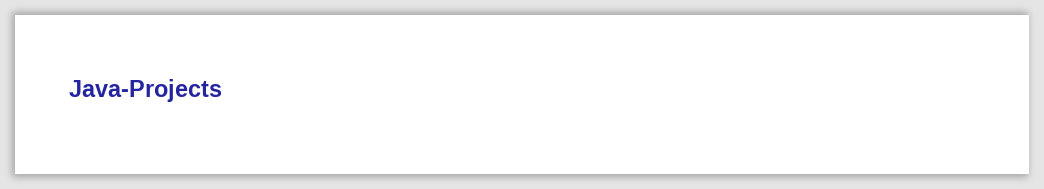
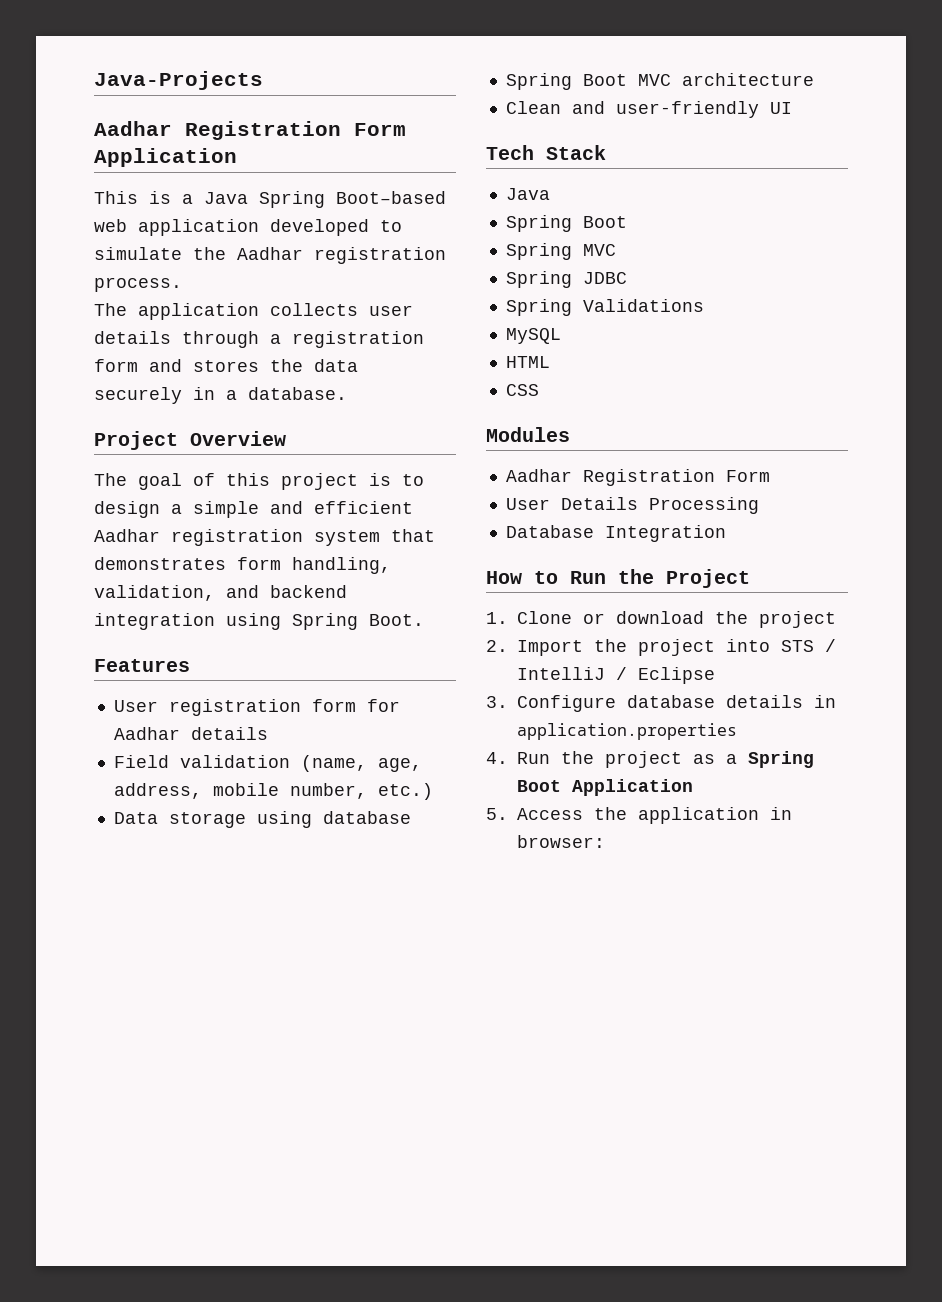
(222, 90) none -> [94,121,406,140] [94,148,237,167] [94,191,446,208] [94,219,402,236] [94,247,446,264] [94,277,182,292] [94,303,413,320] [94,331,424,348] [94,359,358,372] [94,387,347,404] [94,431,286,450] [94,473,424,490] [94,501,413,518] [94,529,435,546] [94,557,391,574] [94,585,347,601] [94,613,424,630] [94,659,190,672] [113,699,400,716] [113,727,268,740] [113,755,422,772] [113,783,433,800] [113,811,411,828] [505,73,814,90] [505,101,792,118] [486,145,606,160] [505,188,550,200] [505,215,627,232] [505,243,616,260] [505,271,627,288] [505,299,704,316] [505,328,561,344] [505,356,550,368] [505,384,539,396] [486,427,570,442] [505,469,770,486] [505,497,759,514] [505,525,726,542] [486,569,750,588] [486,611,837,628] [486,639,837,656] [517,667,716,684] [486,695,837,712] [517,723,738,740] [486,751,815,768] [517,779,694,796] [486,807,793,824] [517,835,606,848] // Aadhar Registration Form Application // This is a Java Spring Boot–based web application developed to simulate the Aadhar registration process. // The application collects user details through a registration form and stores the data securely in a database. // Project Overview // The goal of this project is to design a simple and efficient Aadhar registration system that demonstrates form handling, validation, and backend integration using Spring Boot. // Features // User registration form for Aadhar details // Field validation (name, age, address, mobile number, etc.) // Data storage using database // Spring Boot MVC architecture // Clean and user-friendly UI // Tech Stack // Java // Spring Boot // Spring MVC // Spring JDBC // Spring Validations // MySQL // HTML // CSS // Modules // Aadhar Registration Form // User Details Processing // Database Integration // How to Run the Project // 1. Clone or download the project // 2. Import the project into STS / IntelliJ / Eclipse // 3. Configure database details in application.properties // 4. Run the project as a Spring Boot Application // 5. Access the application in browser:

